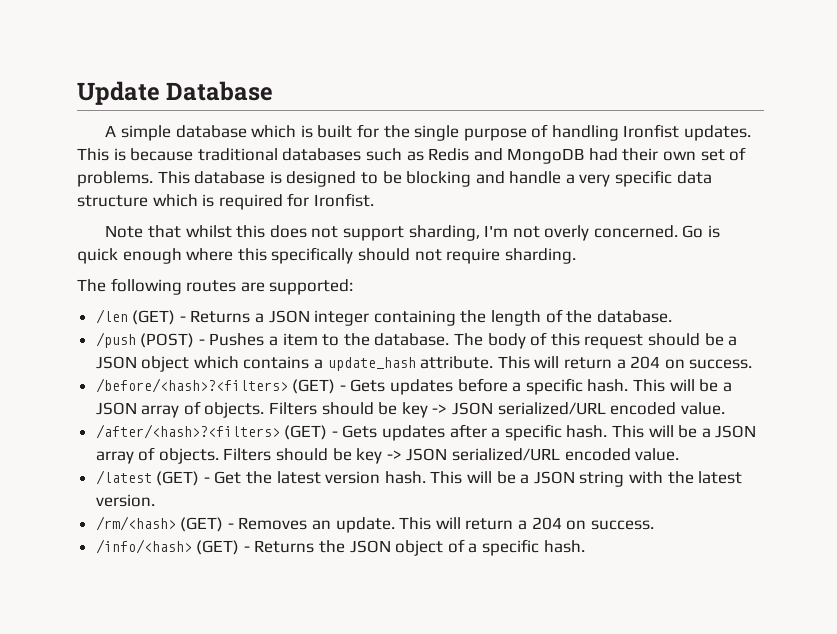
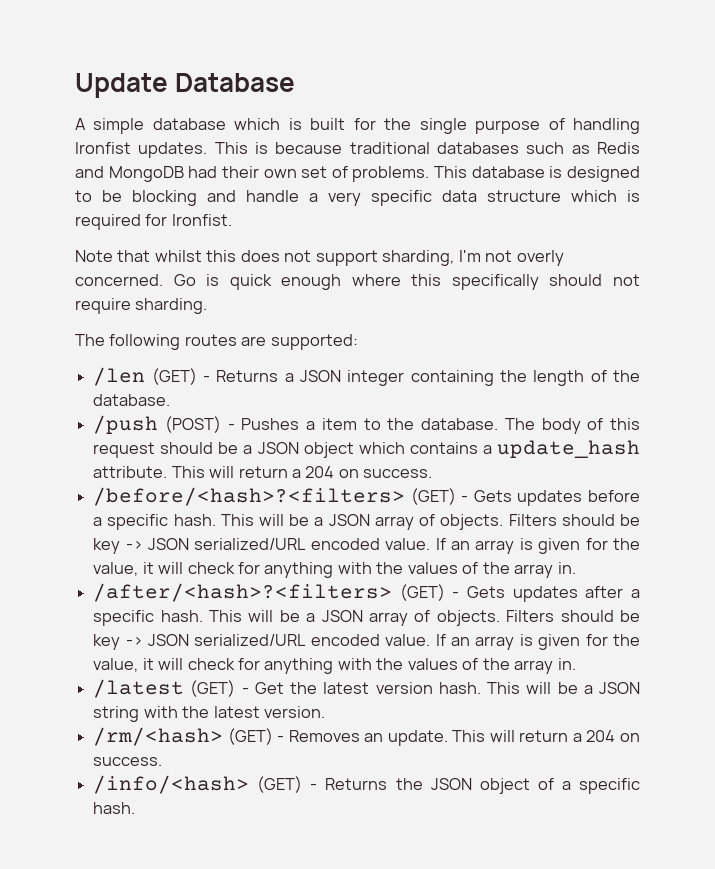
(725, 408) none -> [435,538,640,554] [93,562,576,578] If an array is given for the value, it will check for anything with the values of the array in.
(680, 454) none -> [435,634,640,650] [93,658,576,674] If an array is given for the value, it will check for anything with the values of the array in.

